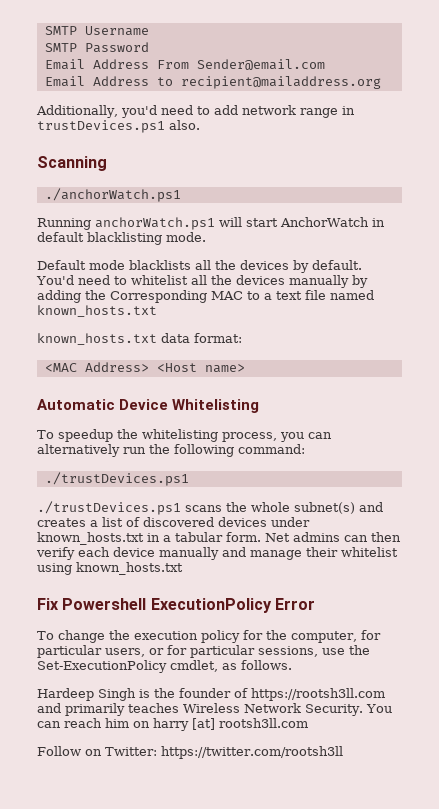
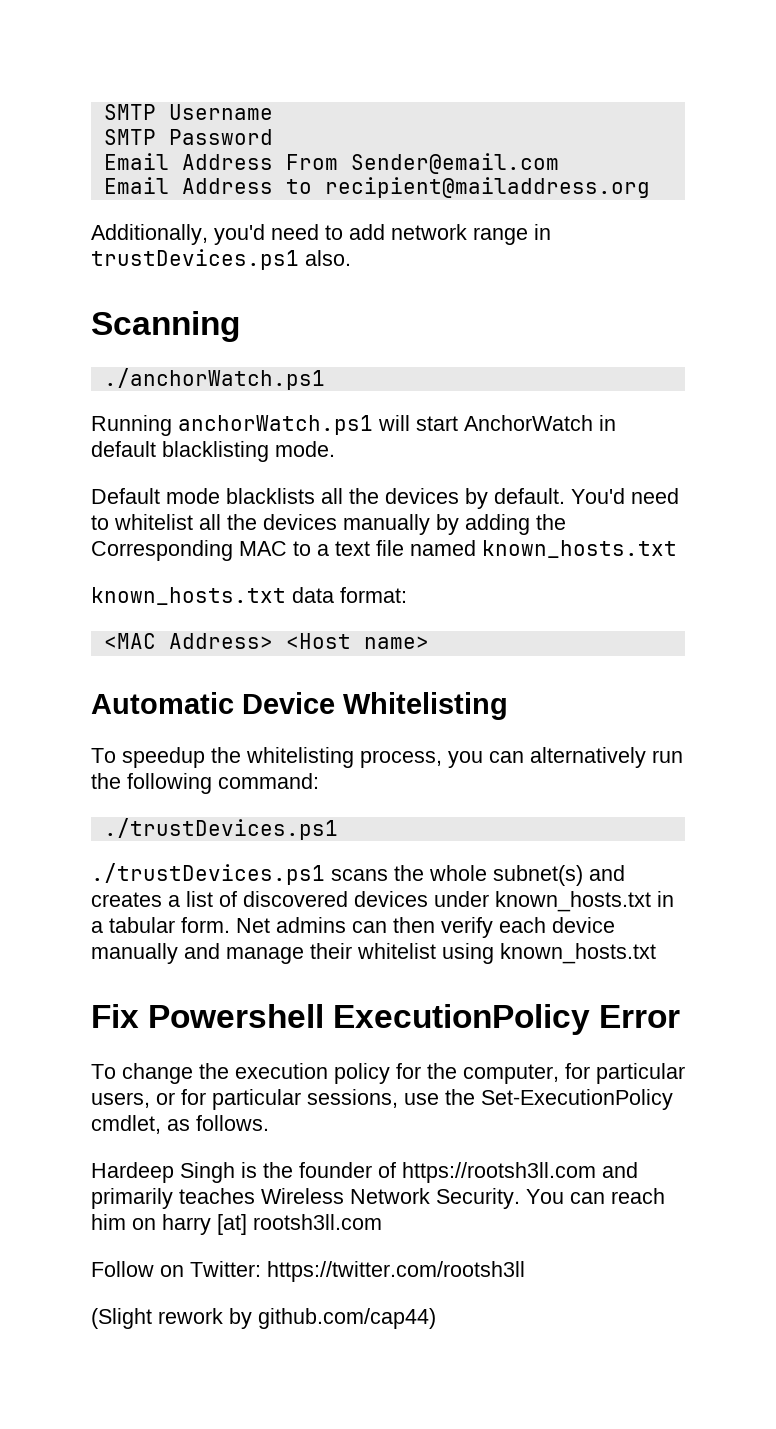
(343, 752) none -> [91,1308,436,1329] // (Slight rework by github.com/cap44)

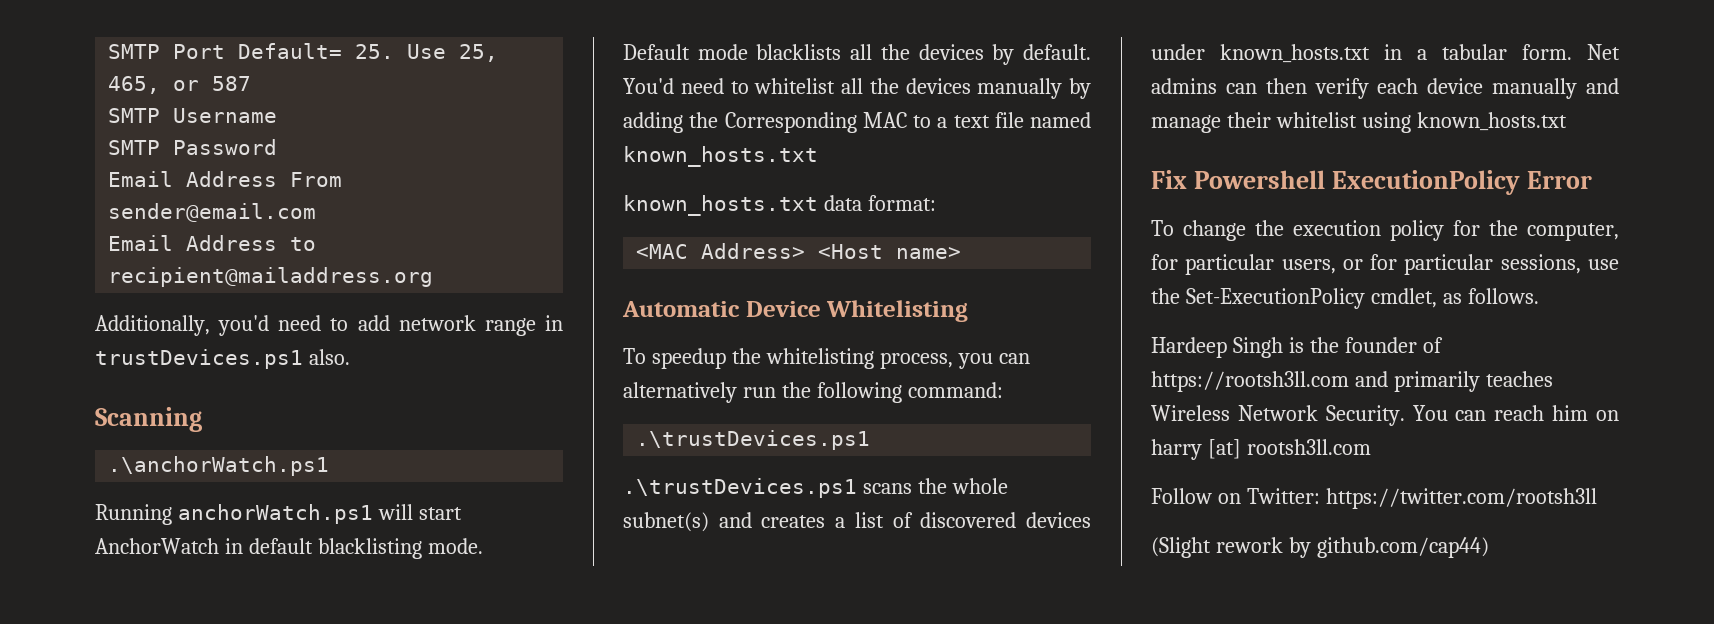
[103,104,156,120] SMTP -> [108,43,499,62] [108,76,252,94] [108,108,161,123] SMTP Port Default= 25. Use 25, 465, or 587 // SMTP
[350,153,559,174] Sender@email.com -> [108,203,317,222] sender@email.com
[103,368,325,390] ./anchorWatch.ps1 -> [108,456,330,476] .\anchorWatch.ps1
[103,818,338,840] [91,863,325,885] ./trustDevices.ps1 // ./trustDevices.ps1 -> [636,430,871,450] [623,478,857,498] .\trustDevices.ps1 // .\trustDevices.ps1

